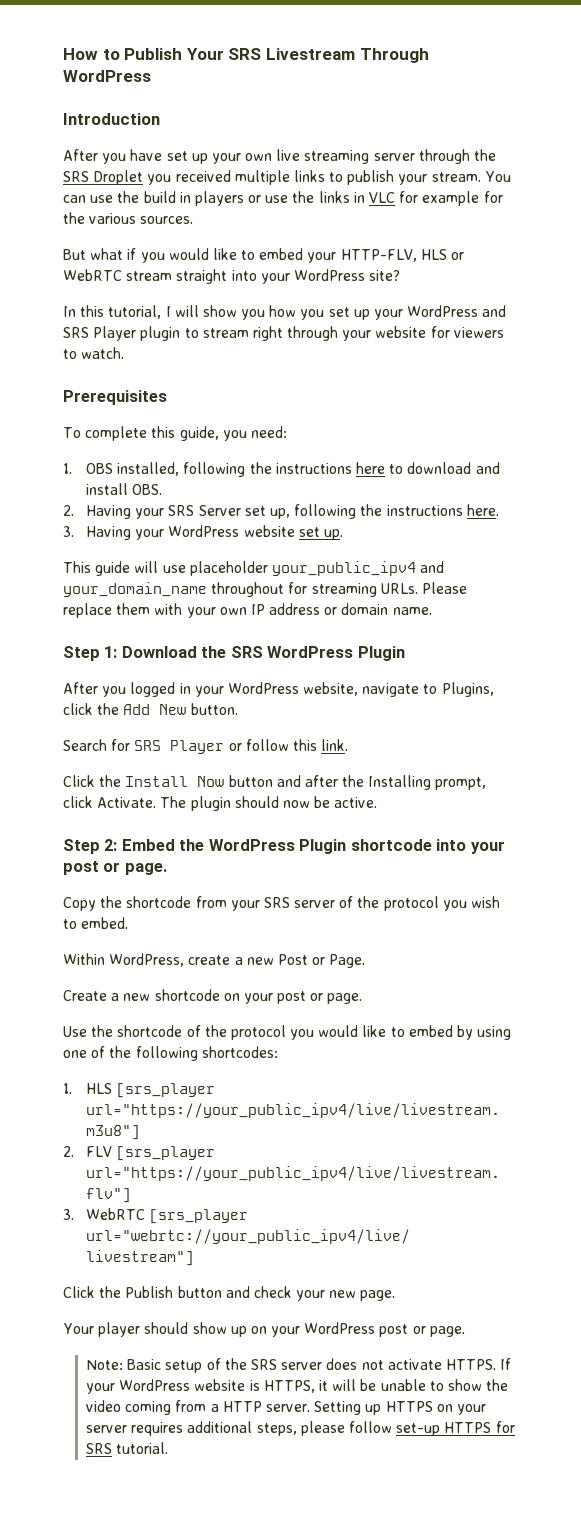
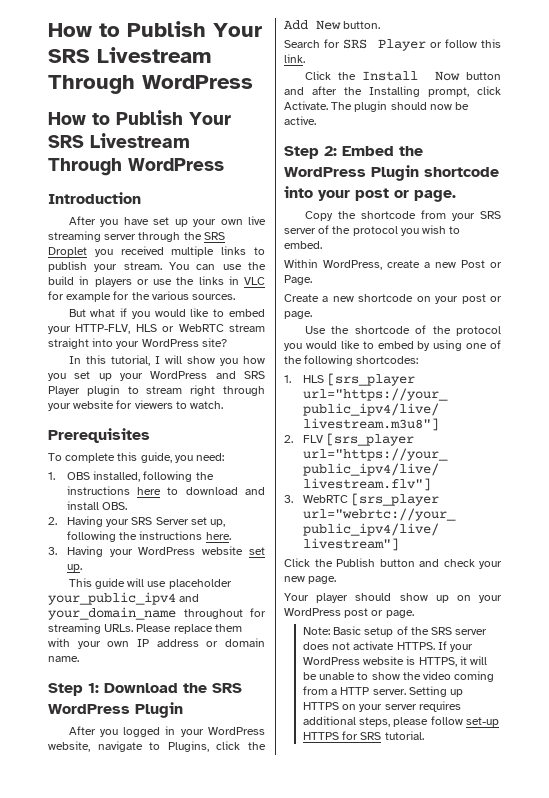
[63,48,429,63] [63,70,151,82] How to Publish Your SRS Livestream Through WordPress -> [48,21,262,37] [48,47,211,63] [48,75,253,94] [48,110,231,125] [48,133,190,148] [48,158,224,176] How to Publish Your SRS Livestream Through WordPress // How to Publish Your SRS Livestream Through WordPress

